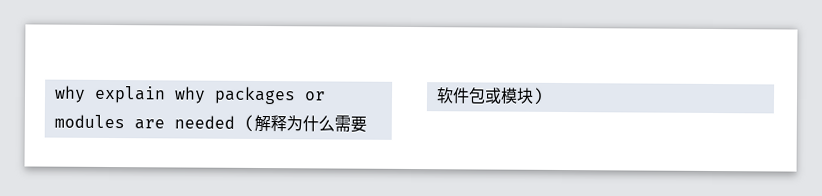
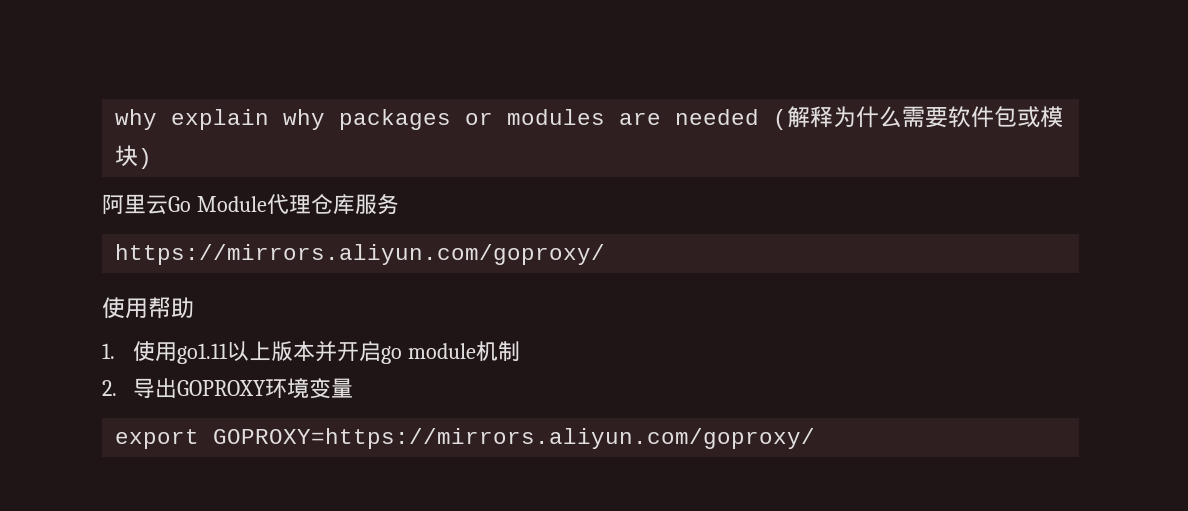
(544, 96) none -> [102,194,399,215] [115,244,606,265] [102,297,194,319] [102,341,520,364] [102,378,353,399] [115,428,816,449] // 阿里云Go Module代理仓库服务 // https://mirrors.aliyun.com/goproxy/ // 使用帮助 // 1.使用go1.11以上版本并开启go module机制 // 2.导出GOPROXY环境变量 // export GOPROXY=https://mirrors.aliyun.com/goproxy/

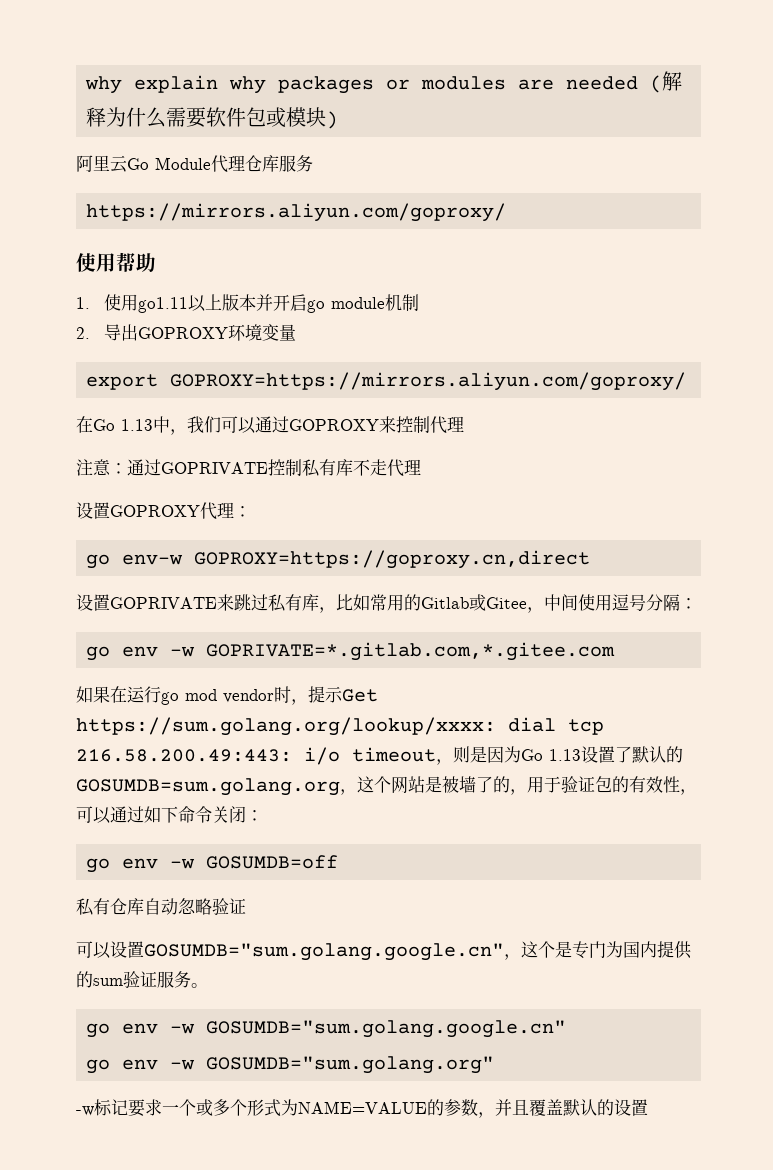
(816, 438) none -> [76,416,464,435] [76,459,421,477] [76,502,251,520] [86,550,591,569] [76,594,697,613] [86,642,616,661] [76,686,378,705] [76,717,604,736] [76,746,683,765] [76,776,697,796] [76,806,263,824] [86,855,339,873] [76,898,246,916] [76,941,692,961] [76,971,208,988] [86,1020,567,1038] [86,1056,495,1074] [76,1099,648,1118] // 在Go 1.13中，我们可以通过GOPROXY来控制代理 // 注意：通过GOPRIVATE控制私有库不走代理 // 设置GOPROXY代理： // go env-w GOPROXY=https://goproxy.cn,direct // 设置GOPRIVATE来跳过私有库，比如常用的Gitlab或Gitee，中间使用逗号分隔： // go env -w GOPRIVATE=*.gitlab.com,*.gitee.com // 如果在运行go mod vendor时，提示Get https://sum.golang.org/lookup/xxxx: dial tcp 216.58.200.49:443: i/o timeout，则是因为Go 1.13设置了默认的GOSUMDB=sum.golang.org，这个网站是被墙了的，用于验证包的有效性，可以通过如下命令关闭： // go env -w GOSUMDB=off // 私有仓库自动忽略验证 // 可以设置GOSUMDB="sum.golang.google.cn"，这个是专门为国内提供的sum验证服务。 // go env -w GOSUMDB="sum.golang.google.cn" // go env -w GOSUMDB="sum.golang.org" // -w标记要求一个或多个形式为NAME=VALUE的参数，并且覆盖默认的设置

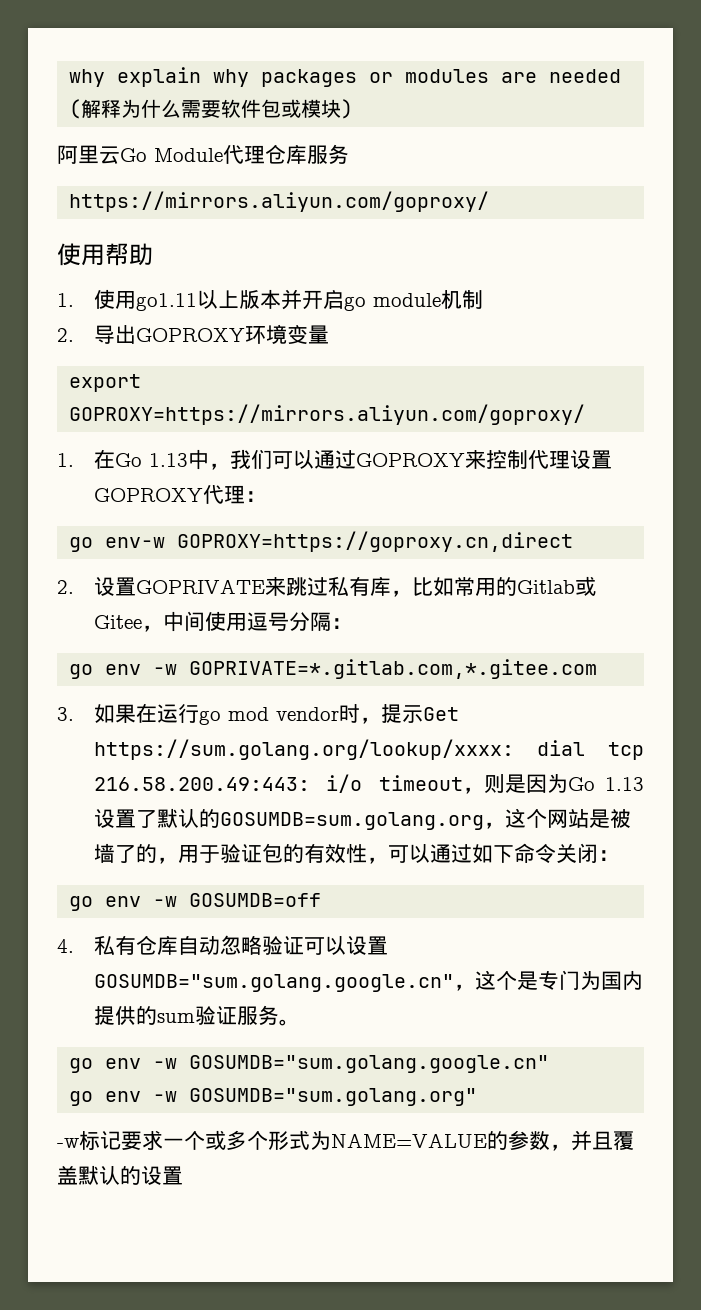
(687, 381) none -> [57,453,74,467] 1.
[76,459,421,477] // 注意：通过GOPRIVATE控制私有库不走代理 // -> (570, 459) none
(591, 559) none -> [57,580,74,594] 2.
(616, 651) none -> [57,707,74,721] 3.
(339, 862) none -> [57,939,74,953] 4.
(246, 906) // -> (304, 945) none

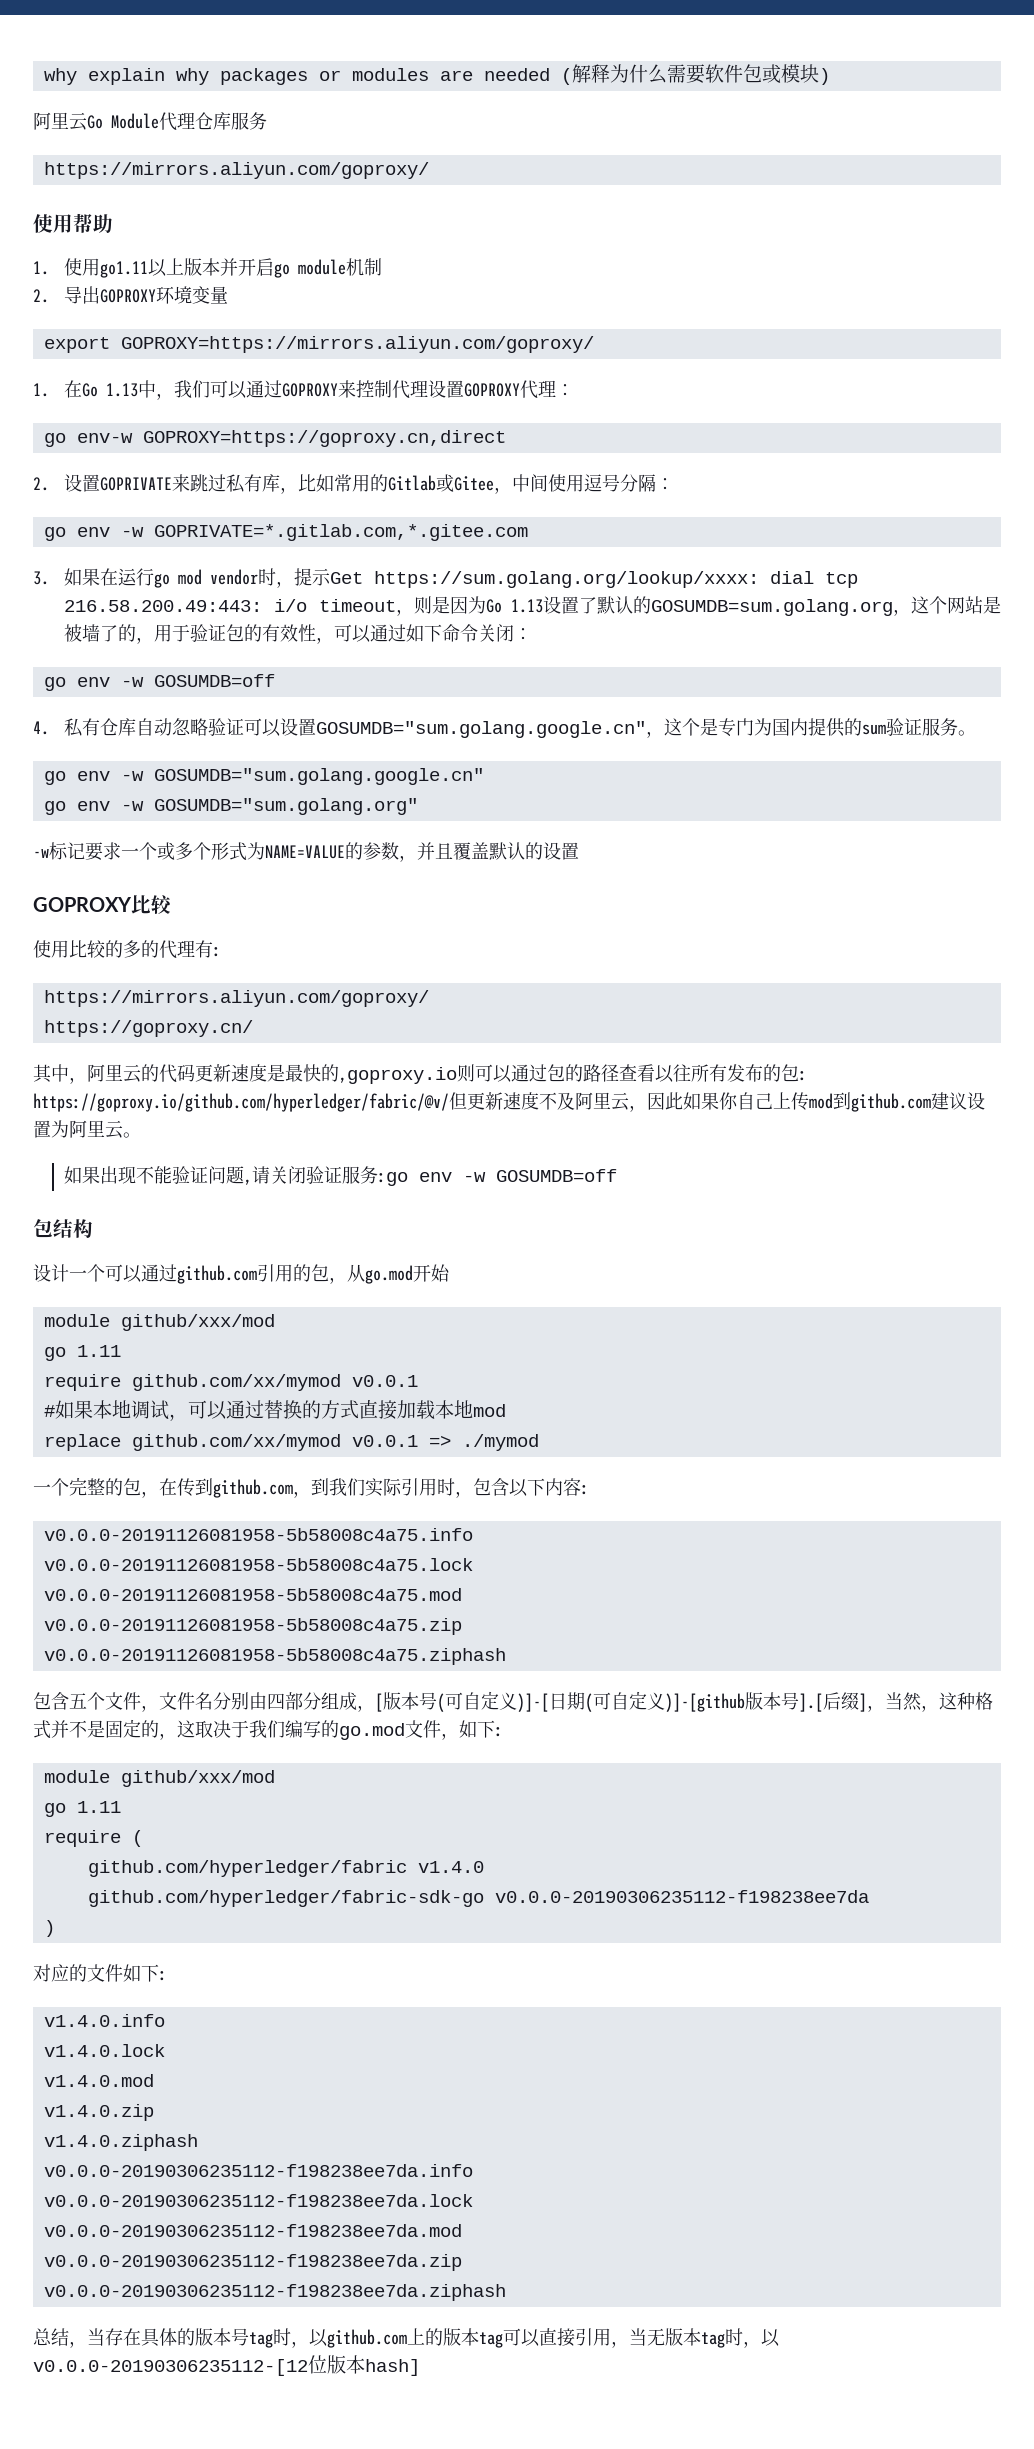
(183, 1175) none -> [33,895,172,914] [33,940,221,959] [43,990,429,1007] [43,1020,253,1037] [33,1064,807,1084] [33,1092,985,1112] [33,1120,141,1139] [64,1166,618,1186] [33,1219,93,1238] [33,1264,450,1284] [43,1314,275,1331] [43,1345,121,1361] [43,1374,418,1391] [43,1400,506,1421] [43,1434,539,1451] [33,1477,589,1498] [43,1528,473,1541] [43,1558,473,1571] [43,1588,462,1601] [43,1618,462,1635] [43,1648,506,1665] [33,1691,993,1712] [33,1719,503,1740] [43,1770,275,1787] [43,1801,121,1817] [43,1830,143,1847] [87,1860,484,1877] [87,1890,869,1907] [43,1920,55,1937] [33,1964,167,1982] [43,2014,165,2027] [43,2044,165,2057] [43,2074,154,2087] [43,2104,154,2121] [43,2134,198,2151] [43,2164,473,2177] [43,2194,473,2207] [43,2224,462,2237] [43,2254,462,2271] [43,2284,506,2301] [33,2328,780,2348] [33,2355,420,2376] // GOPROXY比较 // 使用比较的多的代理有: // https://mirrors.aliyun.com/goproxy/ // https://goproxy.cn/ // 其中，阿里云的代码更新速度是最快的,goproxy.io则可以通过包的路径查看以往所有发布的包: https://goproxy.io/github.com/hyperledger/fabric/@v/但更新速度不及阿里云，因此如果你自己上传mod到github.com建议设置为阿里云。 // 如果出现不能验证问题,请关闭验证服务:go env -w GOSUMDB=off // 包结构 // 设计一个可以通过github.com引用的包，从go.mod开始 // module github/xxx/mod // go 1.11 // require github.com/xx/mymod v0.0.1 // #如果本地调试，可以通过替换的方式直接加载本地mod // replace github.com/xx/mymod v0.0.1 => ./mymod // 一个完整的包，在传到github.com，到我们实际引用时，包含以下内容: // v0.0.0-20191126081958-5b58008c4a75.info // v0.0.0-20191126081958-5b58008c4a75.lock // v0.0.0-20191126081958-5b58008c4a75.mod // v0.0.0-20191126081958-5b58008c4a75.zip // v0.0.0-20191126081958-5b58008c4a75.ziphash // 包含五个文件，文件名分别由四部分组成，[版本号(可自定义)]-[日期(可自定义)]-[github版本号].[后缀]，当然，这种格式并不是固定的，这取决于我们编写的go.mod文件，如下: // module github/xxx/mod // go 1.11 // require ( // github.com/hyperledger/fabric v1.4.0 // github.com/hyperledger/fabric-sdk-go v0.0.0-20190306235112-f198238ee7da // ) // 对应的文件如下: // v1.4.0.info // v1.4.0.lock // v1.4.0.mod // v1.4.0.zip // v1.4.0.ziphash // v0.0.0-20190306235112-f198238ee7da.info // v0.0.0-20190306235112-f198238ee7da.lock // v0.0.0-20190306235112-f198238ee7da.mod // v0.0.0-20190306235112-f198238ee7da.zip // v0.0.0-20190306235112-f198238ee7da.ziphash // 总结，当存在具体的版本号tag时，以github.com上的版本tag可以直接引用，当无版本tag时，以v0.0.0-20190306235112-[12位版本hash]

